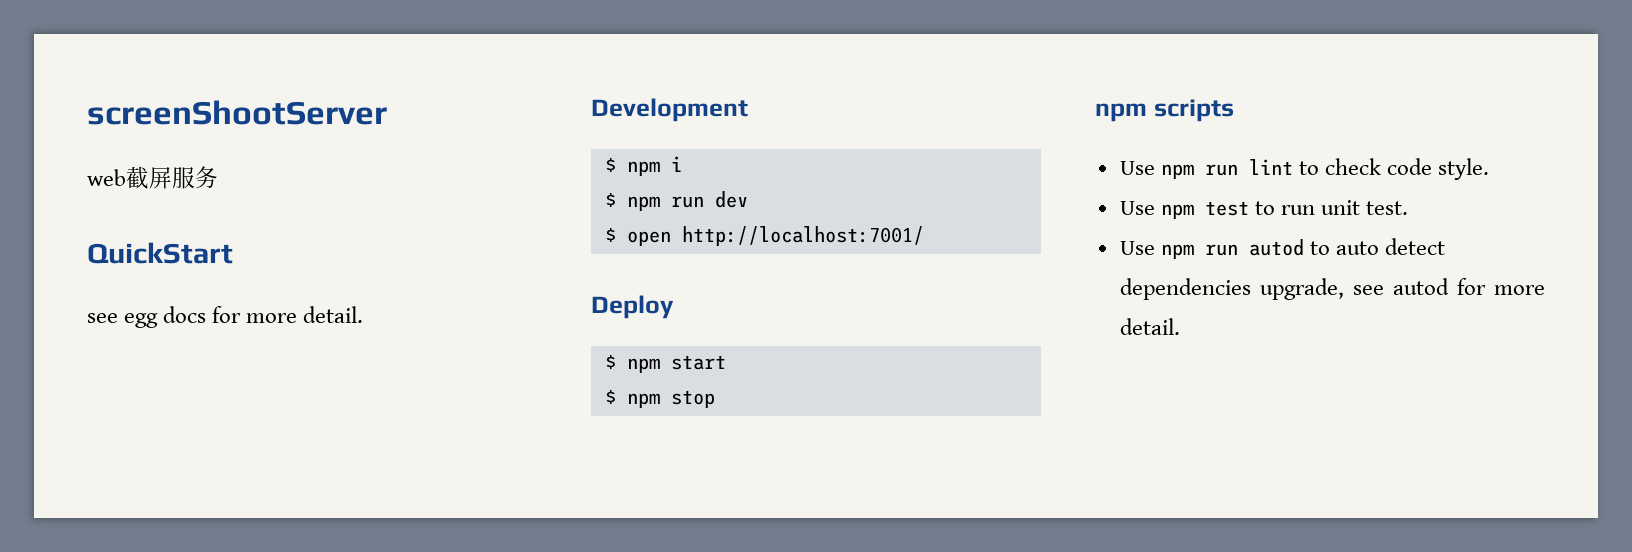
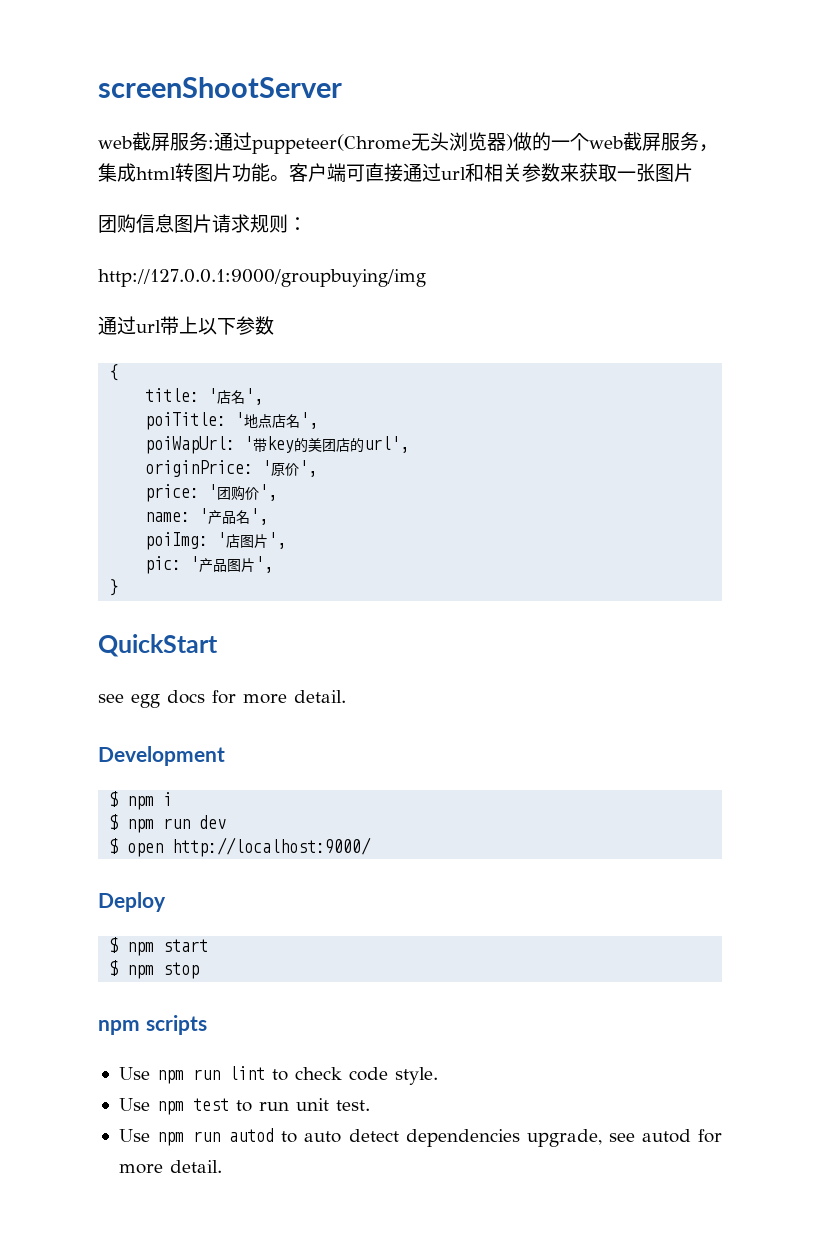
(218, 177) none -> [208,132,718,154] [98,163,693,182] [98,214,307,233] [98,269,426,287] [98,316,274,335] [109,364,119,381] [145,388,264,405] [145,412,319,430] [145,436,410,454] [145,460,318,477] [145,484,278,502] [145,508,269,525] [145,532,287,550] [145,556,274,574] [109,579,119,596] :通过puppeteer(Chrome无头浏览器)做的一个web截屏服务，集成html转图片功能。客户端可直接通过url和相关参数来获取一张图片 // 团购信息图片请求规则： // http://127.0.0.1:9000/groupbuying/img // 通过url带上以下参数 // { // title: '店名', // poiTitle: '地点店名', // poiWapUrl: '带key的美团店的url', // originPrice: '原价', // price: '团购价', // name: '产品名', // poiImg: '店图片', // pic: '产品图片', // }
[681,226,924,246] http://localhost:7001/ -> [172,837,372,857] http://localhost:9000/

